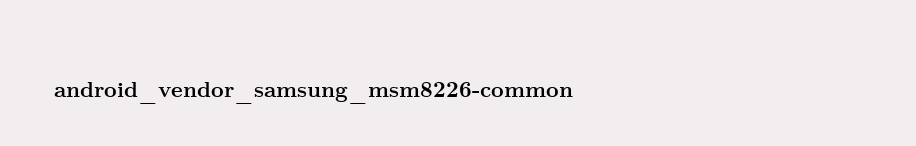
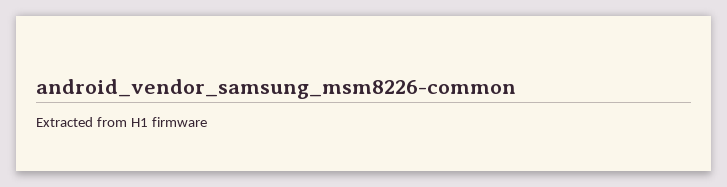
(573, 93) none -> [36,117,207,127] // Extracted from H1 firmware

